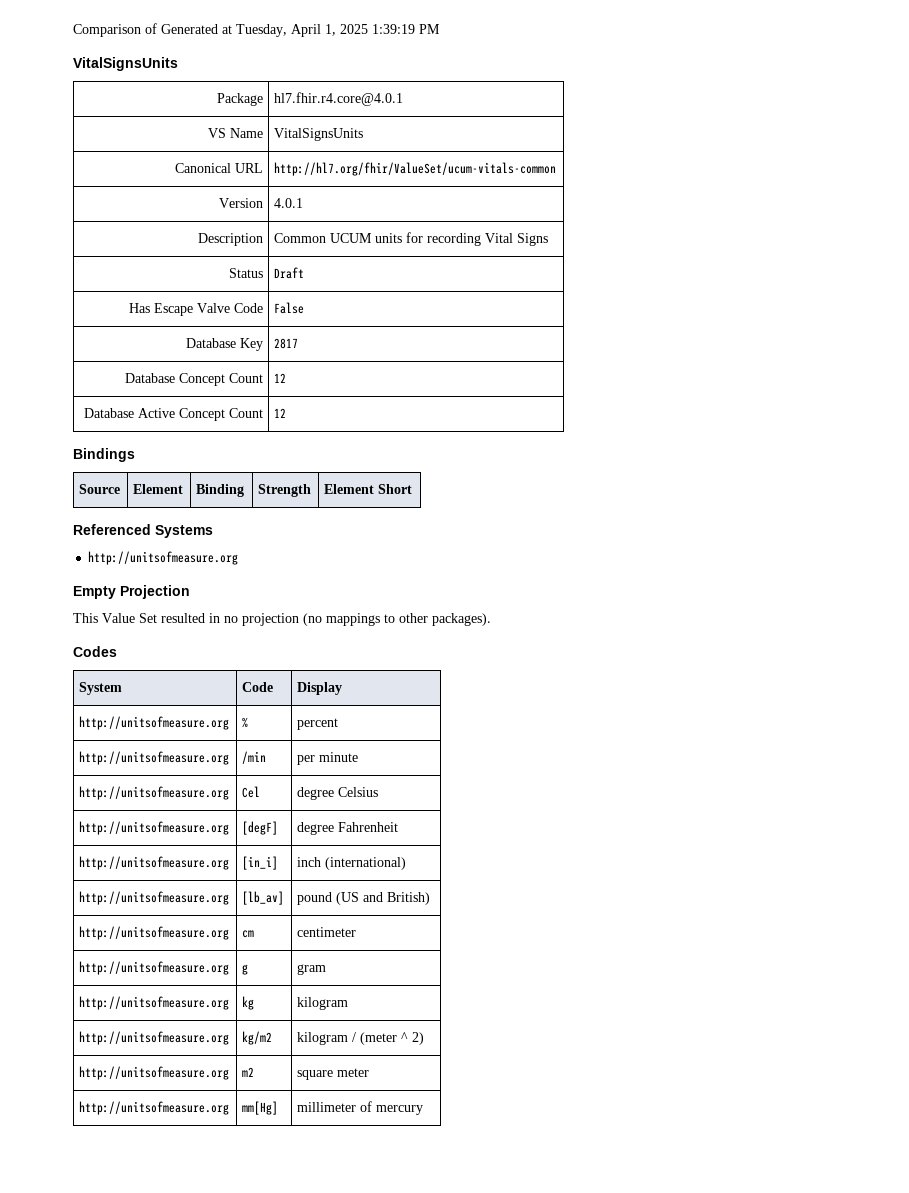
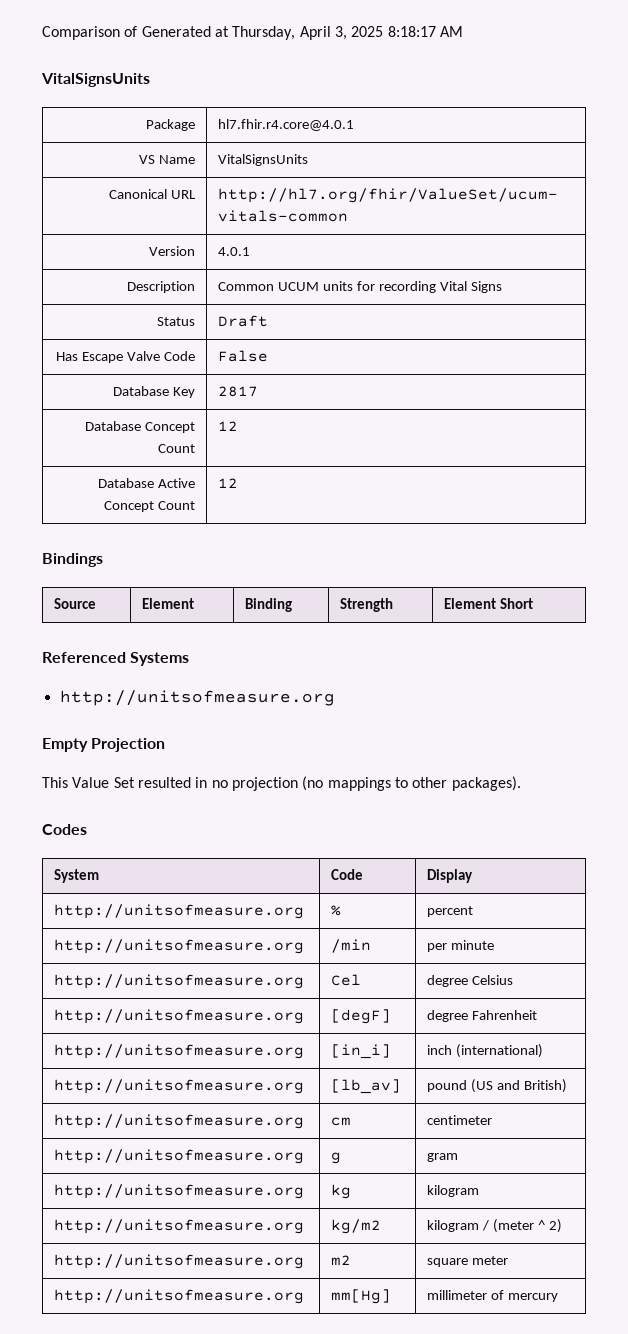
[236,24,440,37] Tuesday, April 1, 2025 1:39:19 PM -> [232,26,463,40] Thursday, April 3, 2025 8:18:17 AM

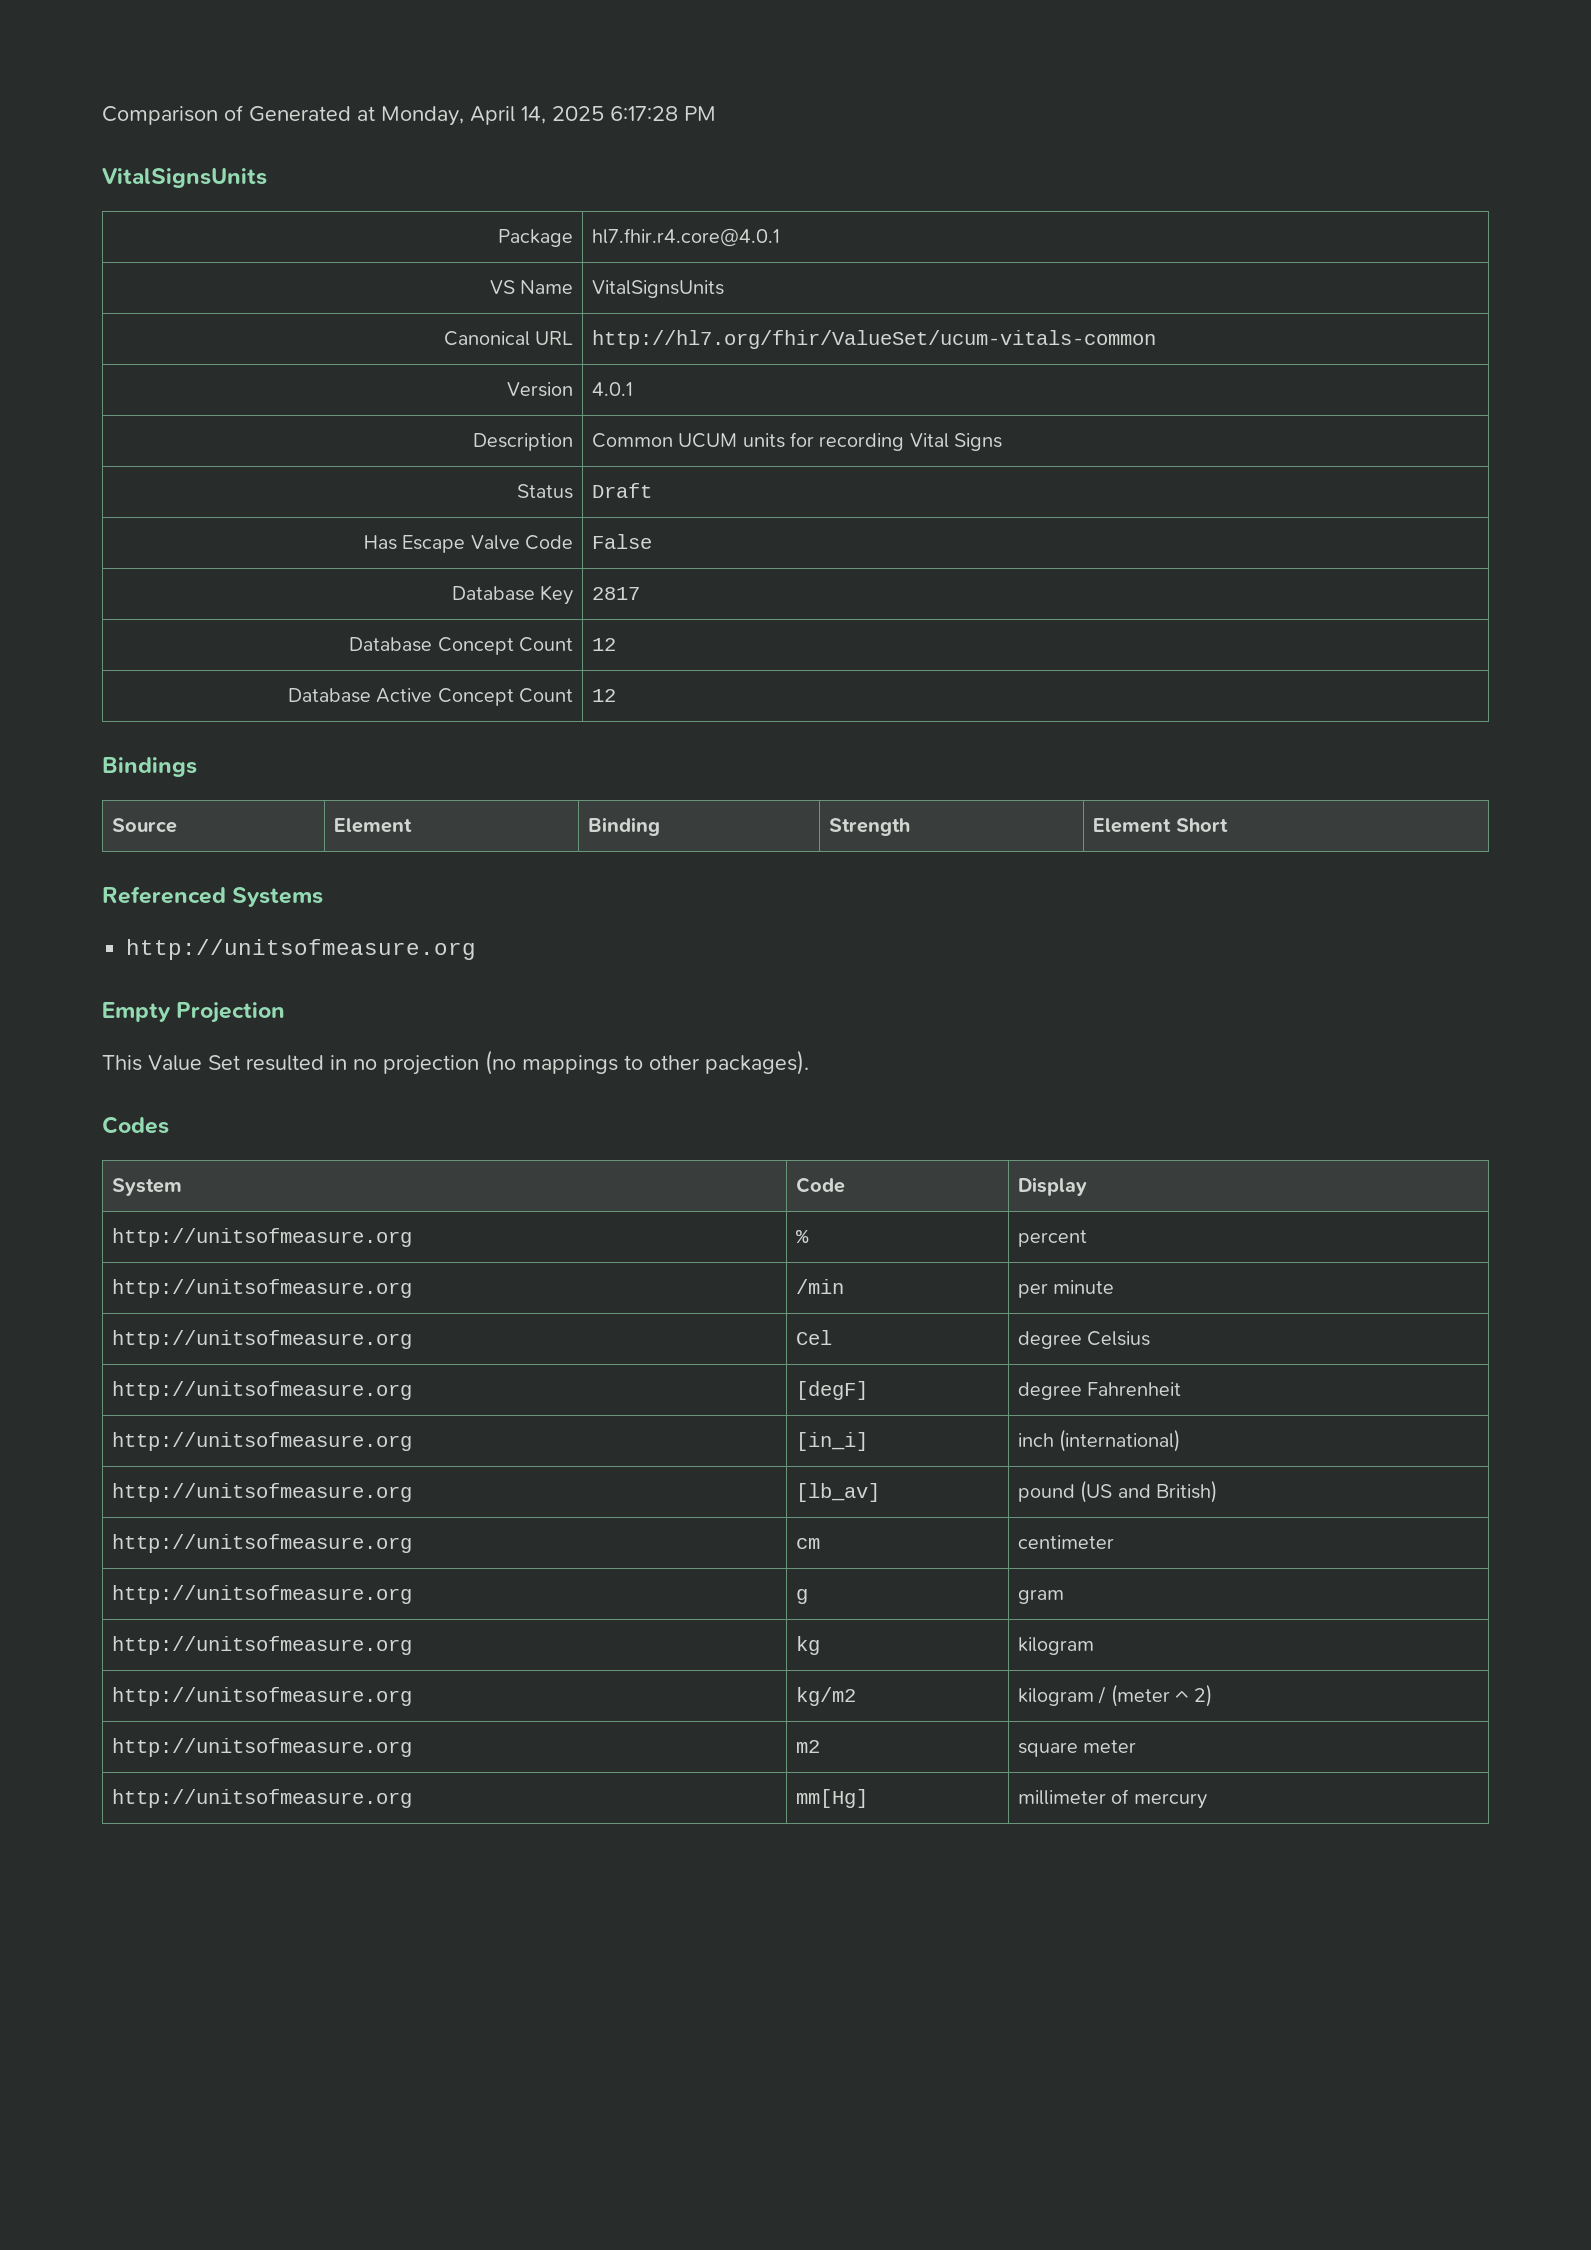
[232,26,463,40] Thursday, April 3, 2025 8:18:17 AM -> [381,106,716,126] Monday, April 14, 2025 6:17:28 PM

